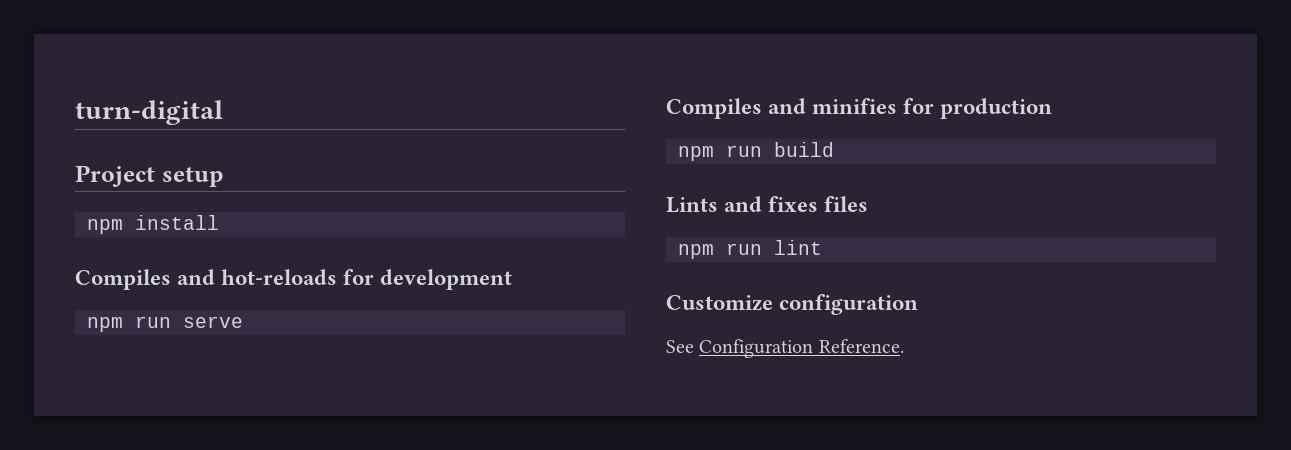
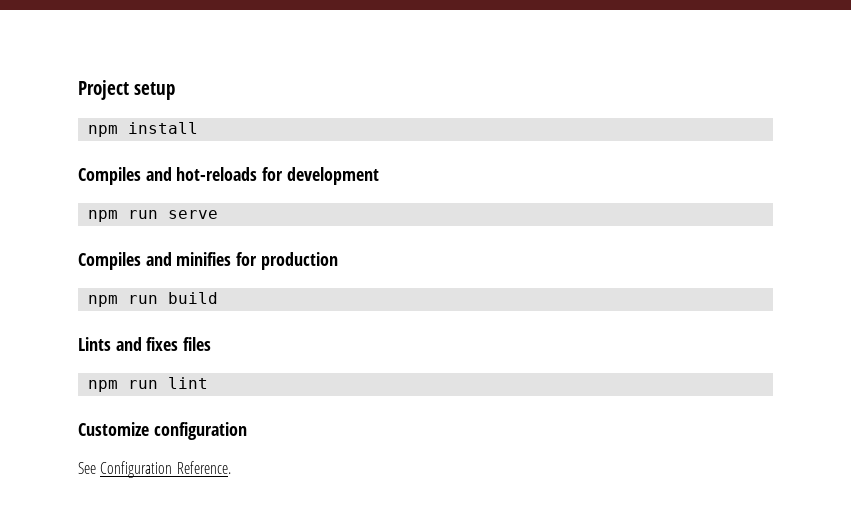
[75,100,223,125] turn-digital // -> (78, 90) none

